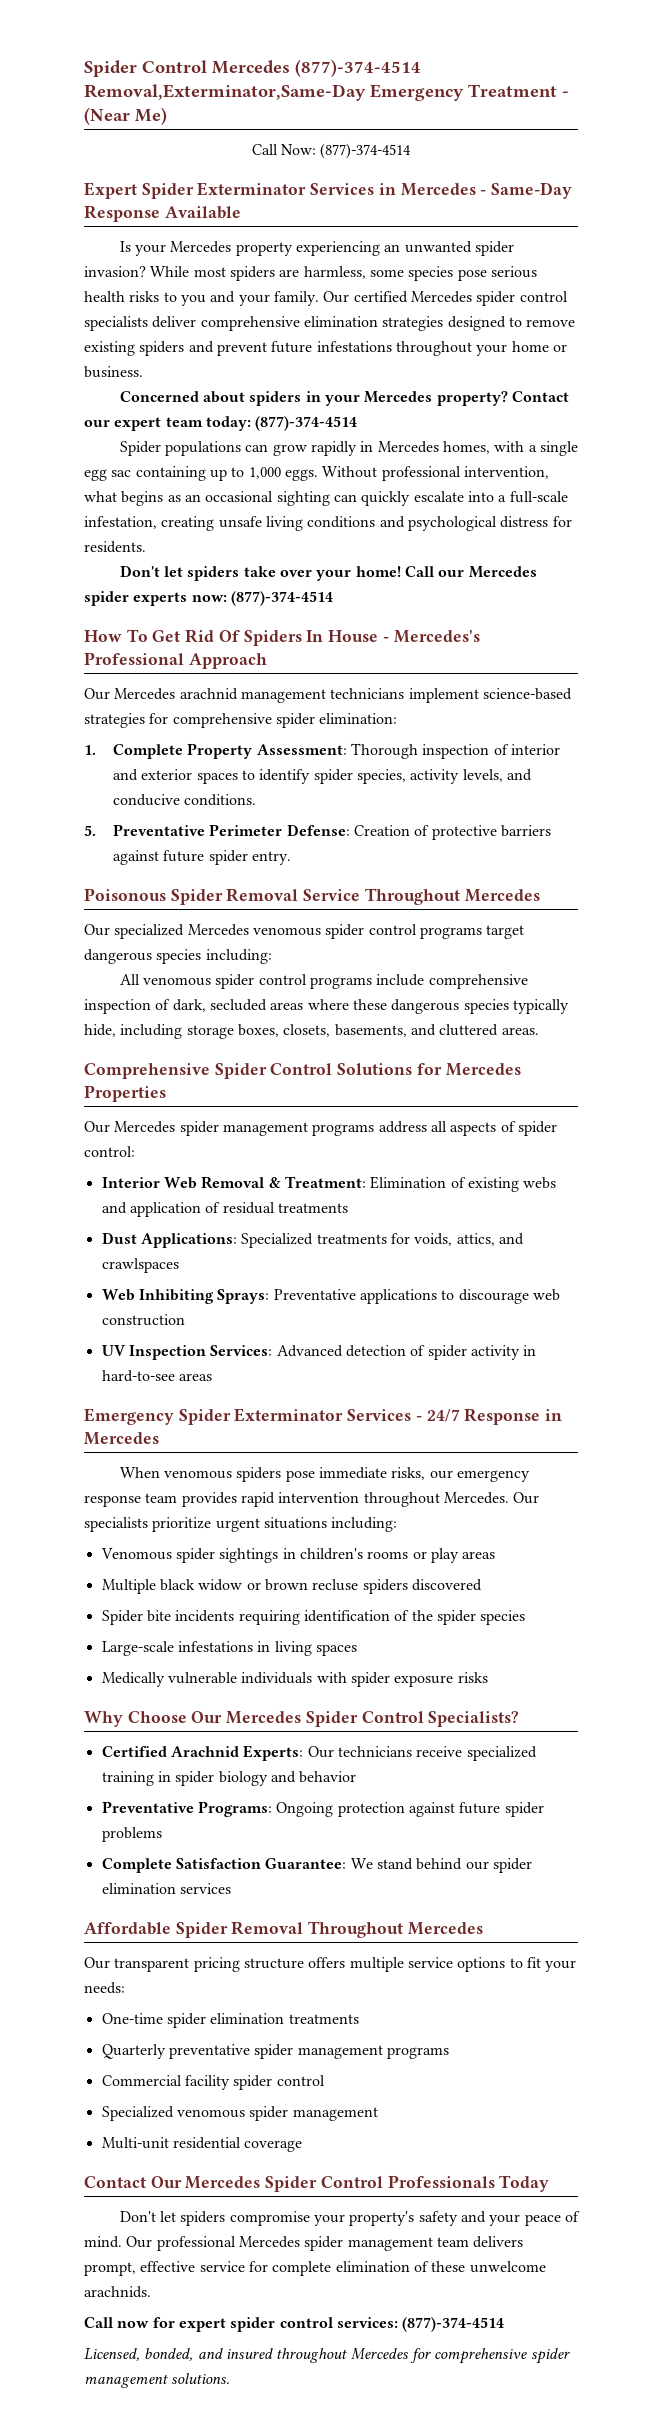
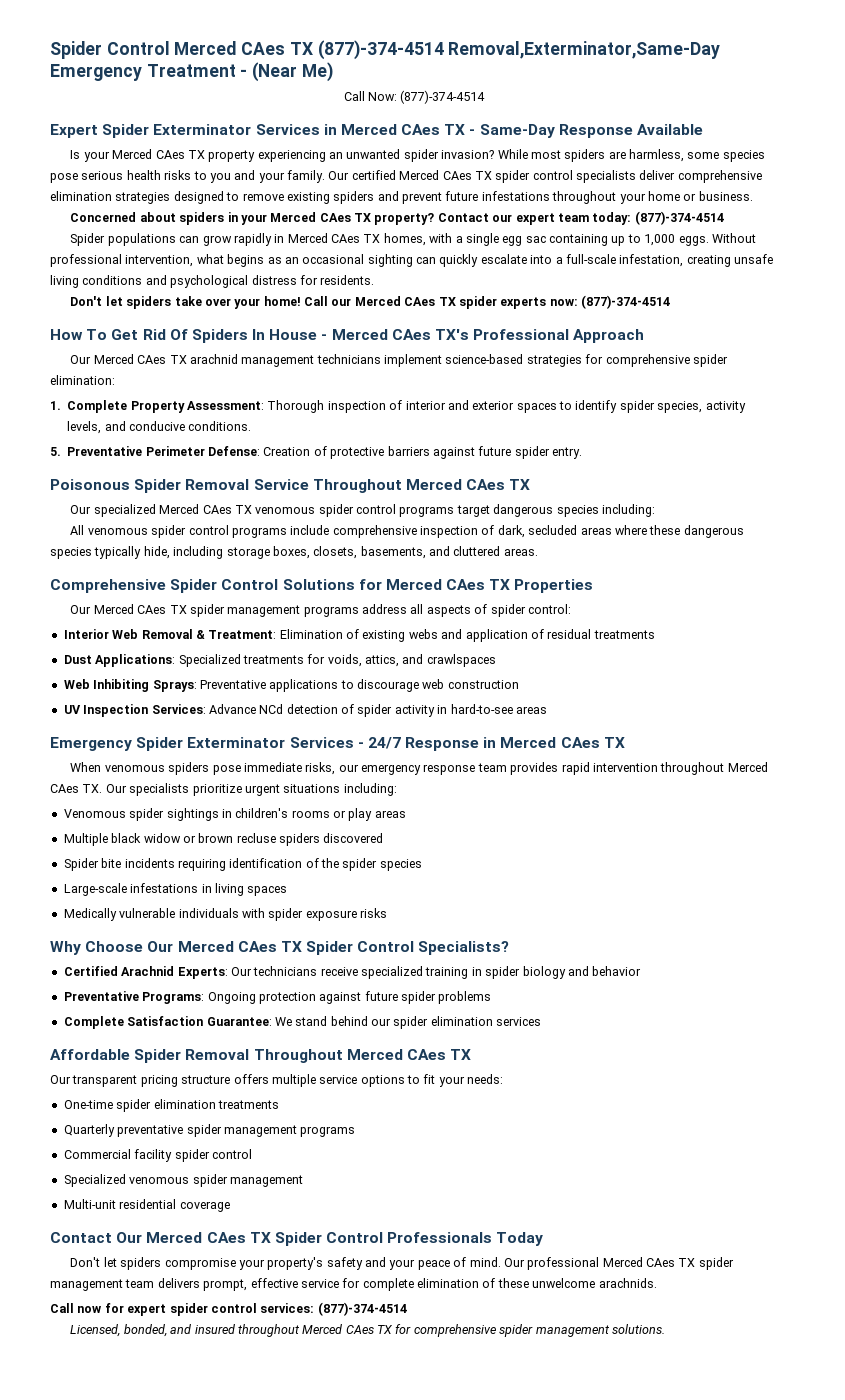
[84,60,290,77] Spider Control Mercedes -> [50,41,313,59] Spider Control Merced CAes TX
[400,183,476,196] Mercedes -> [340,124,466,135] Merced CAes TX
[170,241,232,253] Mercedes -> [112,149,205,159] Merced CAes TX
[410,291,472,303] Mercedes -> [399,170,492,180] Merced CAes TX
[364,391,433,403] Mercedes -> [270,212,372,222] Merced CAes TX
[377,441,439,453] Mercedes -> [287,233,381,243] Merced CAes TX
[468,566,537,578] Mercedes -> [354,296,456,306] Merced CAes TX
[393,630,480,643] Mercedes's -> [331,329,470,340] Merced CAes TX's
[114,688,176,700] Mercedes -> [93,354,187,364] Merced CAes TX
[464,889,540,902] Mercedes -> [405,479,531,490] Merced CAes TX
[187,924,249,936] Mercedes -> [159,504,252,514] Merced CAes TX
[445,1063,521,1076] Mercedes -> [385,579,511,590] Merced CAes TX
[114,1121,176,1133] Mercedes -> [93,604,187,614] Merced CAes TX
[276,1345,343,1357] Advanced -> [208,704,284,714] Advance NCd
[84,1432,159,1445] Mercedes -> [500,737,625,748] Merced CAes TX
[443,1492,509,1504] Mercedes. -> [727,762,768,772] [50,784,103,793] Merced CAes TX.
[226,1711,302,1724] Mercedes -> [177,941,302,952] Merced CAes TX
[407,1922,483,1935] Mercedes -> [346,1049,472,1060] Merced CAes TX
[185,2176,261,2189] Mercedes -> [146,1232,271,1243] Merced CAes TX
[238,2236,300,2248] Mercedes -> [602,1257,696,1267] Merced CAes TX
[350,2348,409,2360] Mercedes -> [302,1324,394,1334] Merced CAes TX

